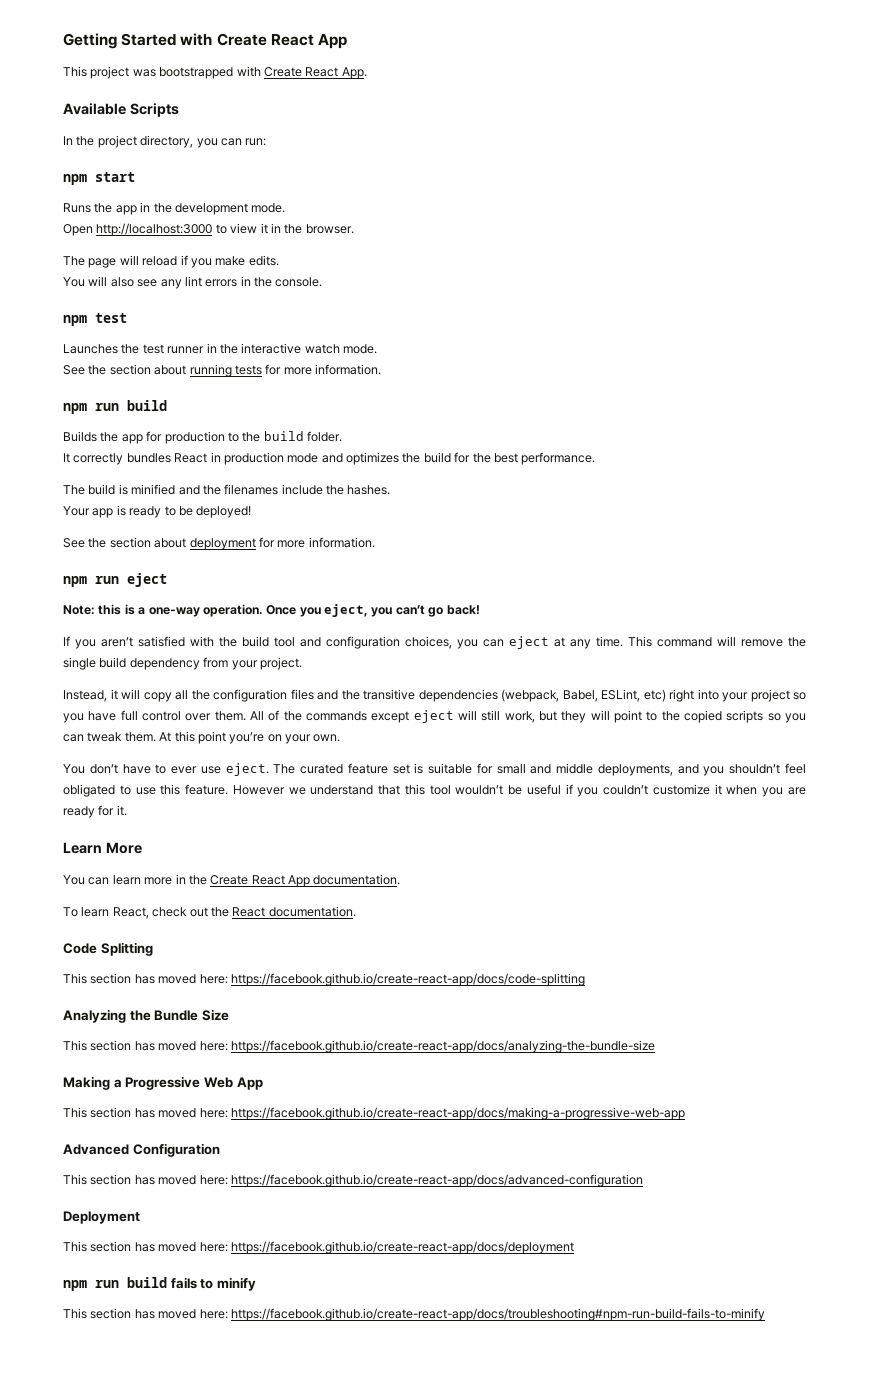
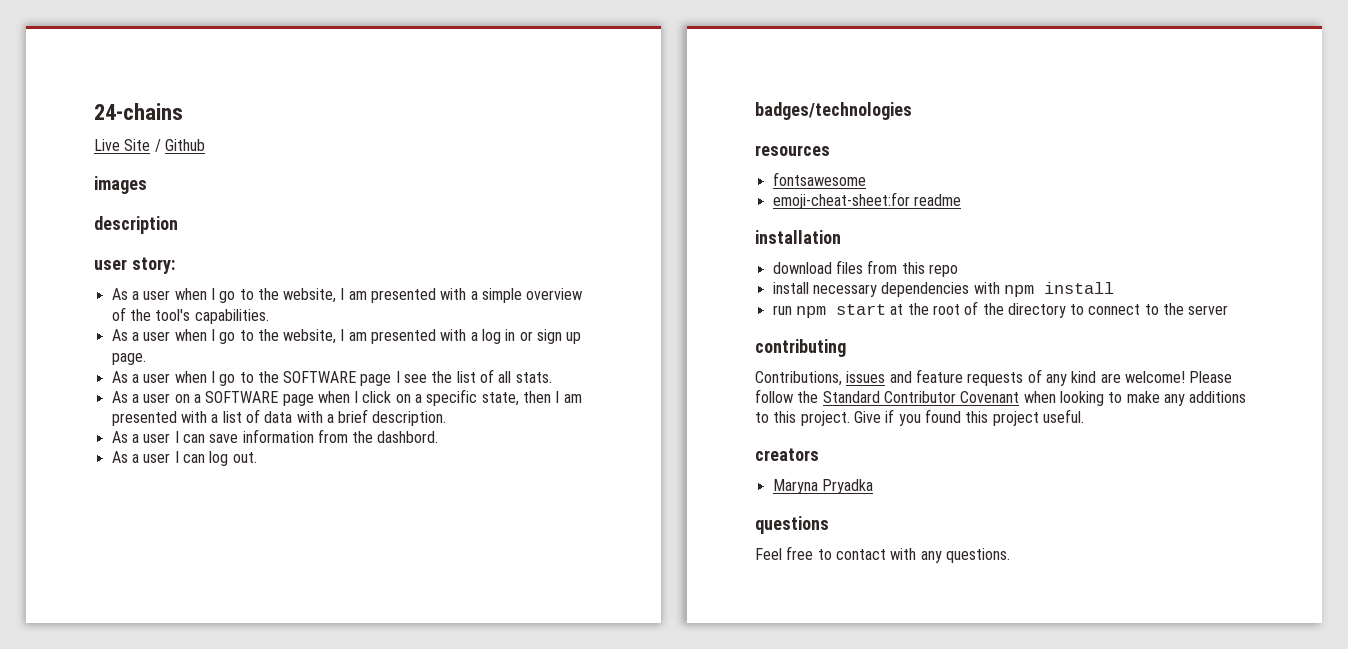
[63,33,347,49] [63,66,367,79] [63,103,179,117] [63,135,267,148] [63,172,135,185] [63,202,286,215] [63,223,354,236] [63,255,279,268] [63,276,323,289] [63,313,127,326] [63,343,377,354] [63,364,381,377] [63,400,167,414] [63,431,342,444] [63,452,596,465] [63,484,391,495] [63,505,252,518] [63,537,375,550] [63,573,167,587] [63,604,480,617] [63,636,806,649] [63,657,302,670] [63,689,806,702] [63,710,807,723] [63,731,341,744] [63,763,807,776] [63,784,807,797] [63,805,127,818] [63,842,142,854] [63,874,401,887] [63,906,356,919] [63,942,153,956] [63,973,585,986] [63,1009,229,1023] [63,1040,655,1053] [63,1076,263,1090] [63,1107,685,1120] [63,1143,220,1157] [63,1174,643,1187] [63,1211,140,1224] [63,1241,574,1254] [63,1277,256,1291] [63,1308,765,1321] Getting Started with Create React App // This project was bootstrapped with Create React App. // Available Scripts // In the project directory, you can run: // npm start // Runs the app in the development mode. // Open http://localhost:3000 to view it in the browser. // The page will reload if you make edits. // You will also see any lint errors in the console. // npm test // Launches the test runner in the interactive watch mode. // See the section about running tests for more information. // npm run build // Builds the app for production to the build folder. // It correctly bundles React in production mode and optimizes the build for the best performance. // The build is minified and the filenames include the hashes. // Your app is ready to be deployed! // See the section about deployment for more information. // npm run eject // Note: this is a one-way operation. Once you eject, you can’t go back! // If you aren’t satisfied with the build tool and configuration choices, you can eject at any time. This command will remove the single build dependency from your project. // Instead, it will copy all the configuration files and the transitive dependencies (webpack, Babel, ESLint, etc) right into your project so you have full control over them. All of the commands except eject will still work, but they will point to the copied scripts so you can tweak them. At this point you’re on your own. // You don’t have to ever use eject. The curated feature set is suitable for small and middle deployments, and you shouldn’t feel obligated to use this feature. However we understand that this tool wouldn’t be useful if you couldn’t customize it when you are ready for it. // Learn More // You can learn more in the Create React App documentation. // To learn React, check out the React documentation. // Code Splitting // This section has moved here: https://facebook.github.io/create-react-app/docs/code-splitting // Analyzing the Bundle Size // This section has moved here: https://facebook.github.io/create-react-app/docs/analyzing-the-bundle-size // Making a Progressive Web App // This section has moved here: https://facebook.github.io/create-react-app/docs/making-a-progressive-web-app // Advanced Configuration // This section has moved here: https://facebook.github.io/create-react-app/docs/advanced-configuration // Deployment // This section has moved here: https://facebook.github.io/create-react-app/docs/deployment // npm run build fails to minify // This section has moved here: https://facebook.github.io/create-react-app/docs/troubleshooting#npm-run-build-fails-to-minify -> [94,103,183,120] [94,139,205,152] [94,176,147,194] [94,216,178,234] [94,257,175,274] [111,288,583,303] [111,307,269,324] [111,329,582,344] [111,353,146,365] [111,369,552,386] [111,389,582,406] [111,409,447,426] [111,429,439,443] [111,451,257,466] [755,102,912,120] [755,145,830,156] [772,172,866,186] [772,192,961,209] [755,230,841,244] [772,260,958,277] [772,282,1114,297] [772,301,1229,318] [755,339,846,357] [755,369,1233,386] [755,389,1247,406] [755,409,1084,426] [755,448,819,461] [772,479,873,494] [755,516,829,534] [755,546,1010,563] 24-chains // Live Site / Github // images // description // user story: // As a user when I go to the website, I am presented with a simple overview of the tool's capabilities. // As a user when I go to the website, I am presented with a log in or sign up page. // As a user when I go to the SOFTWARE page I see the list of all stats. // As a user on a SOFTWARE page when I click on a specific state, then I am presented with a list of data with a brief description. // As a user I can save information from the dashbord. // As a user I can log out. // badges/technologies // resources // fontsawesome // emoji-cheat-sheet:for readme // installation // download files from this repo // install necessary dependencies with npm install // run npm start at the root of the directory to connect to the server // contributing // Contributions, issues and feature requests of any kind are welcome! Please follow the Standard Contributor Covenant when looking to make any additions to this project. Give if you found this project useful. // creators // Maryna Pryadka // questions // Feel free to contact with any questions.

